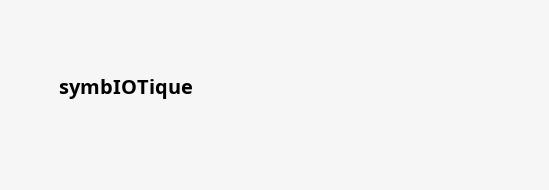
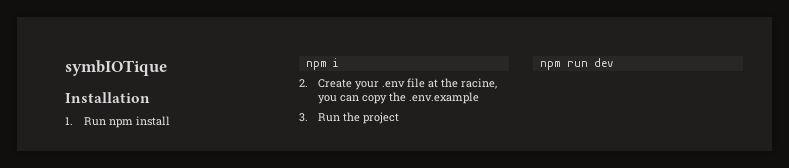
(193, 89) none -> [65,92,150,103] [65,116,171,128] [305,58,339,70] [299,78,498,90] [318,92,480,104] [299,112,400,124] [539,58,613,70] // Installation // 1. Run npm install // npm i // 2. Create your .env file at the racine, you can copy the .env.example // 3. Run the project // npm run dev

